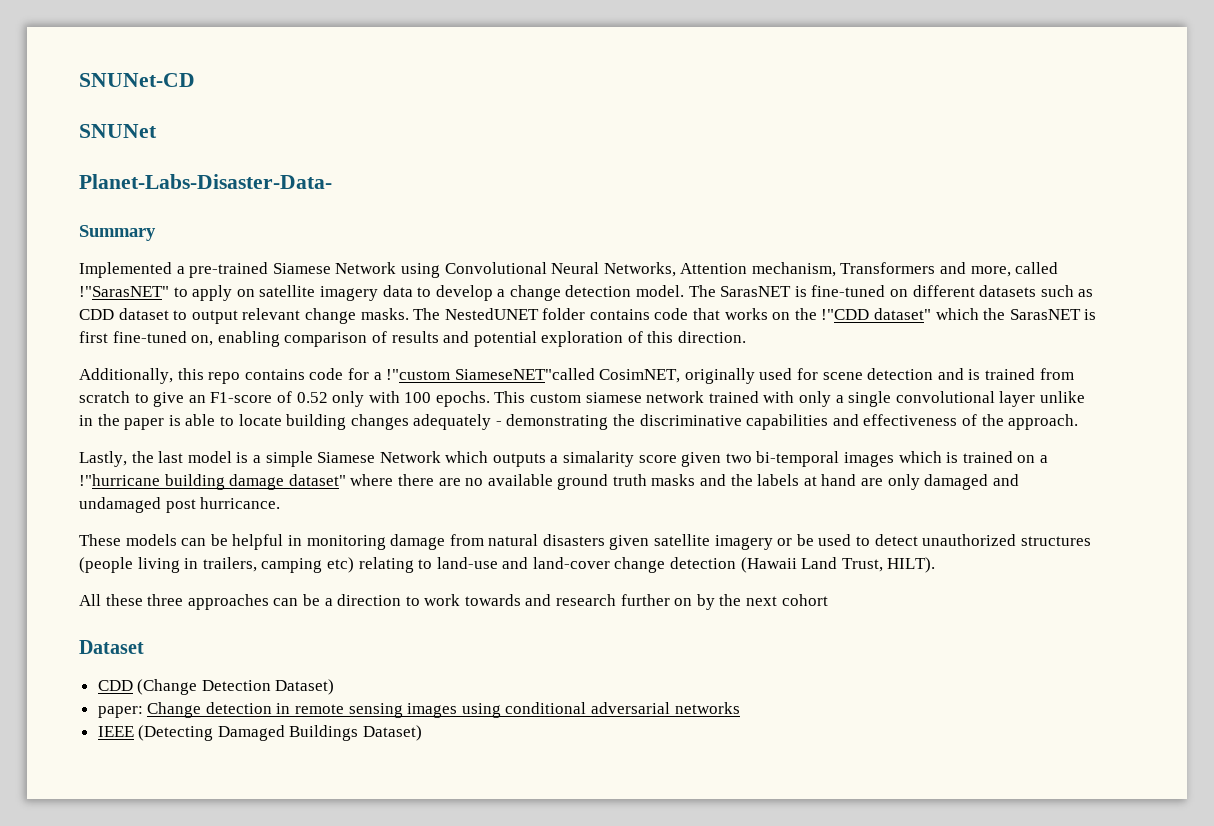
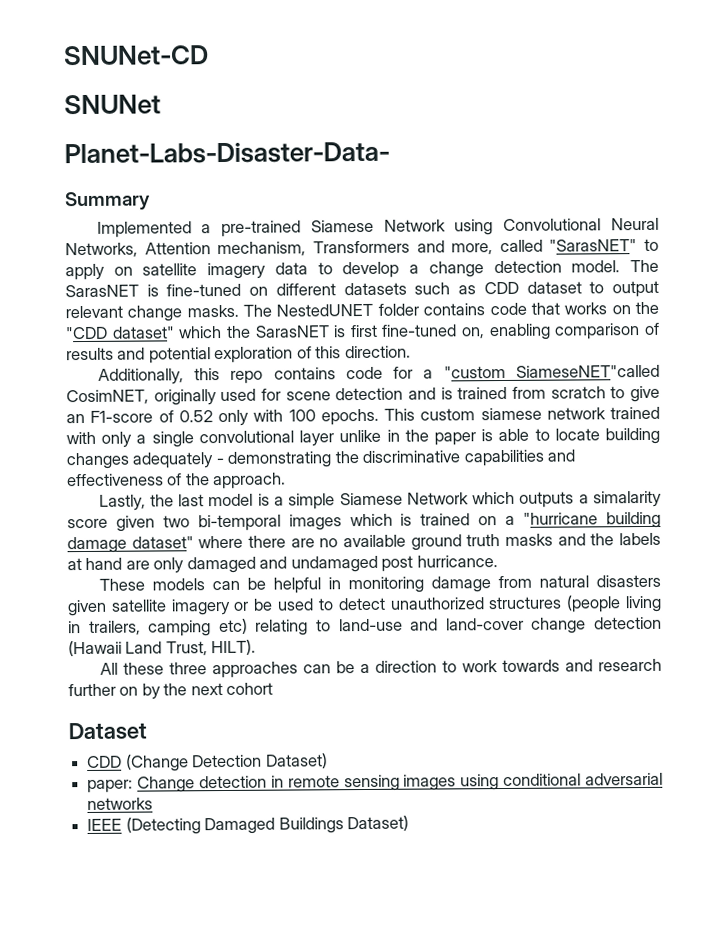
[79,286,169,297] !"SarasNET" -> [549,239,638,252] "SarasNET"
[821,309,870,320] !"CDD -> [65,326,108,340] "CDD
[386,369,451,380] !"custom -> [443,365,506,379] "custom
[79,474,160,486] !"hurricane -> [523,512,599,525] "hurricane

